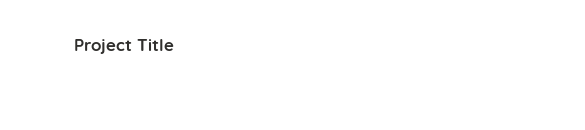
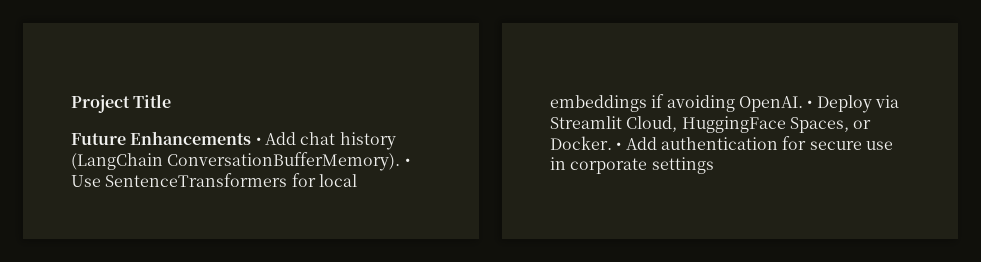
(174, 45) none -> [71,131,396,150] [71,152,410,171] [71,173,357,187] [550,94,899,113] [550,116,872,133] [550,136,893,150] [550,157,714,174] // Future Enhancements • Add chat history (LangChain ConversationBufferMemory). • Use SentenceTransformers for local embeddings if avoiding OpenAI. • Deploy via Streamlit Cloud, HuggingFace Spaces, or Docker. • Add authentication for secure use in corporate settings

